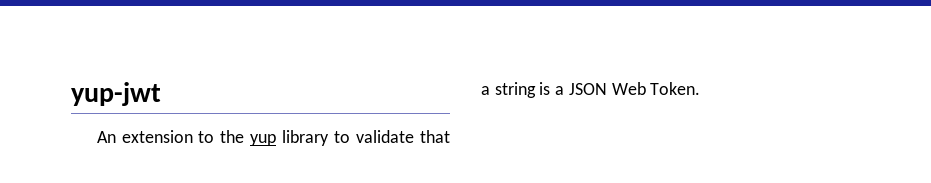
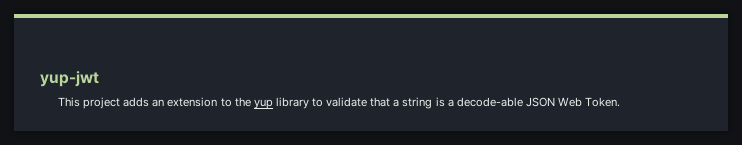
[96,131,116,143] An -> [58,97,165,109] This project adds an
(565, 90) none -> [456,97,523,107] decode-able

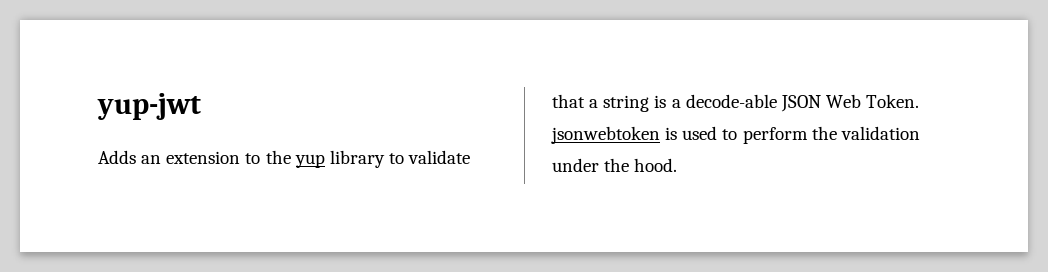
[58,97,150,109] This project adds -> [98,150,136,164] Adds
(621, 102) none -> [551,126,920,144] [552,158,678,172] jsonwebtoken is used to perform the validation under the hood.

